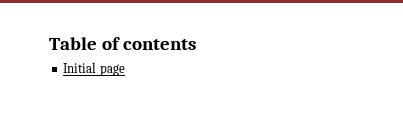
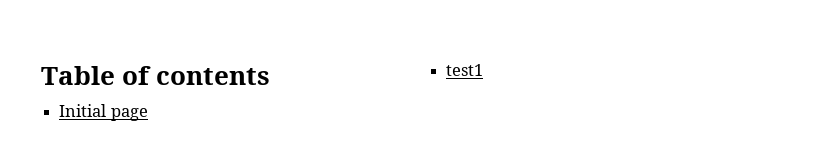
(125, 70) none -> [446,64,484,76] // test1

